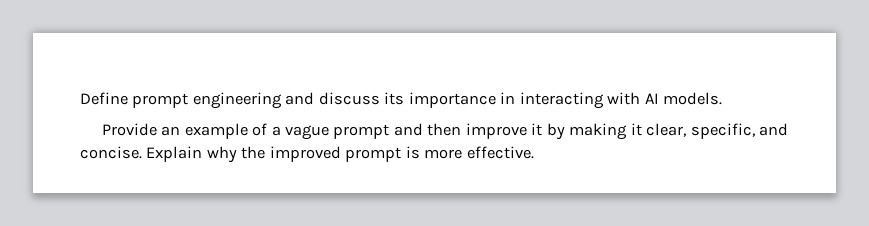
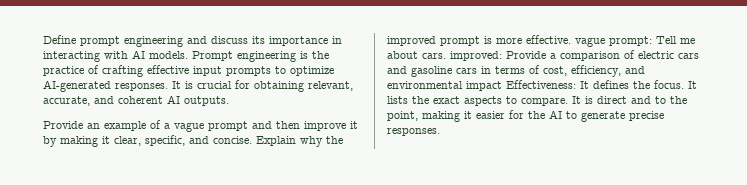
(723, 98) none -> [192,51,329,62] [43,65,334,77] [43,80,353,92] [43,95,229,106] Prompt engineering is the practice of crafting effective input prompts to optimize AI-generated responses. It is crucial for obtaining relevant, accurate, and coherent AI outputs.
(534, 152) none -> [575,36,695,47] [387,50,699,61] [387,65,645,77] [387,80,697,91] [387,96,687,106] [387,110,664,122] [387,128,440,136] vague prompt: Tell me about cars. improved: Provide a comparison of electric cars and gasoline cars in terms of cost, efficiency, and environmental impact Effectiveness: It defines the focus. It lists the exact aspects to compare. It is direct and to the point, making it easier for the AI to generate precise responses.

